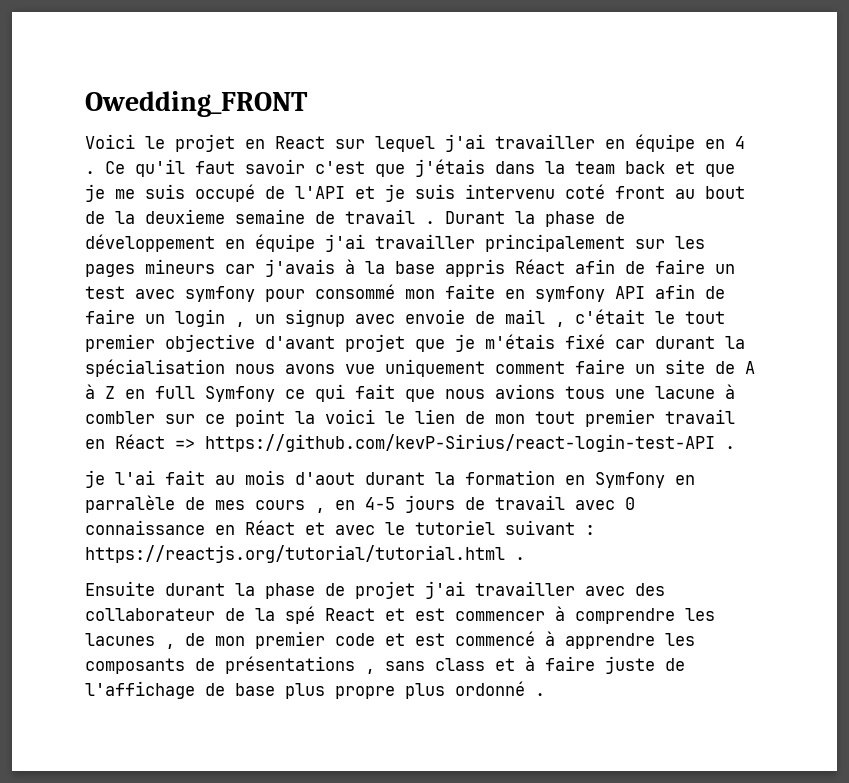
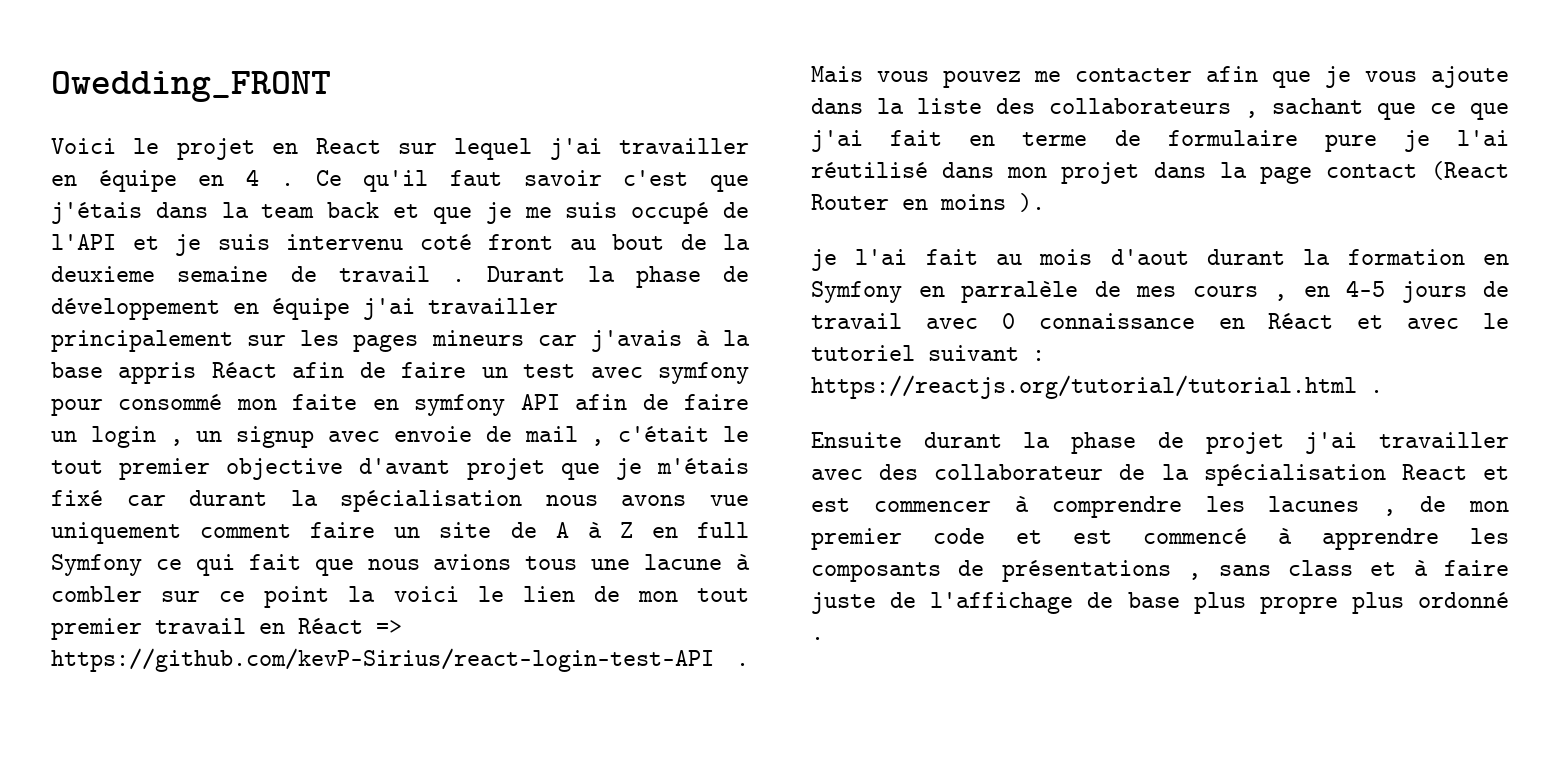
(735, 447) none -> [811,66,1509,88] [811,98,1509,120] [811,130,1509,152] [811,161,1509,184] [811,193,1045,212] Mais vous pouvez me contacter afin que je vous ajoute dans la liste des collaborateurs , sachant que ce que j'ai fait en terme de formulaire pure je l'ai réutilisé dans mon projet dans la page contact (React Router en moins ).
[285,606,315,624] spé -> [1203,464,1386,486] spécialisation

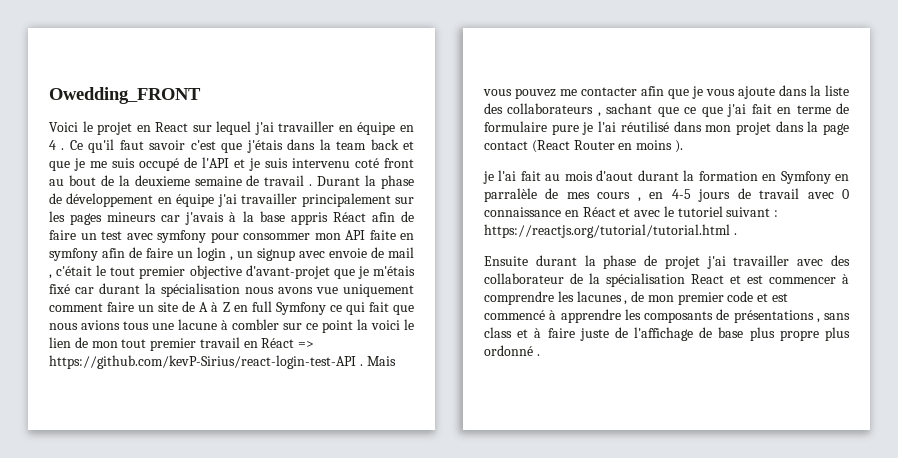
[118,394,277,410] consommé mon -> [243,230,365,240] consommer mon API
[520,394,560,410] API -> (98, 254) none
[359,458,545,480] d'avant projet -> [245,265,330,279] d'avant-projet

